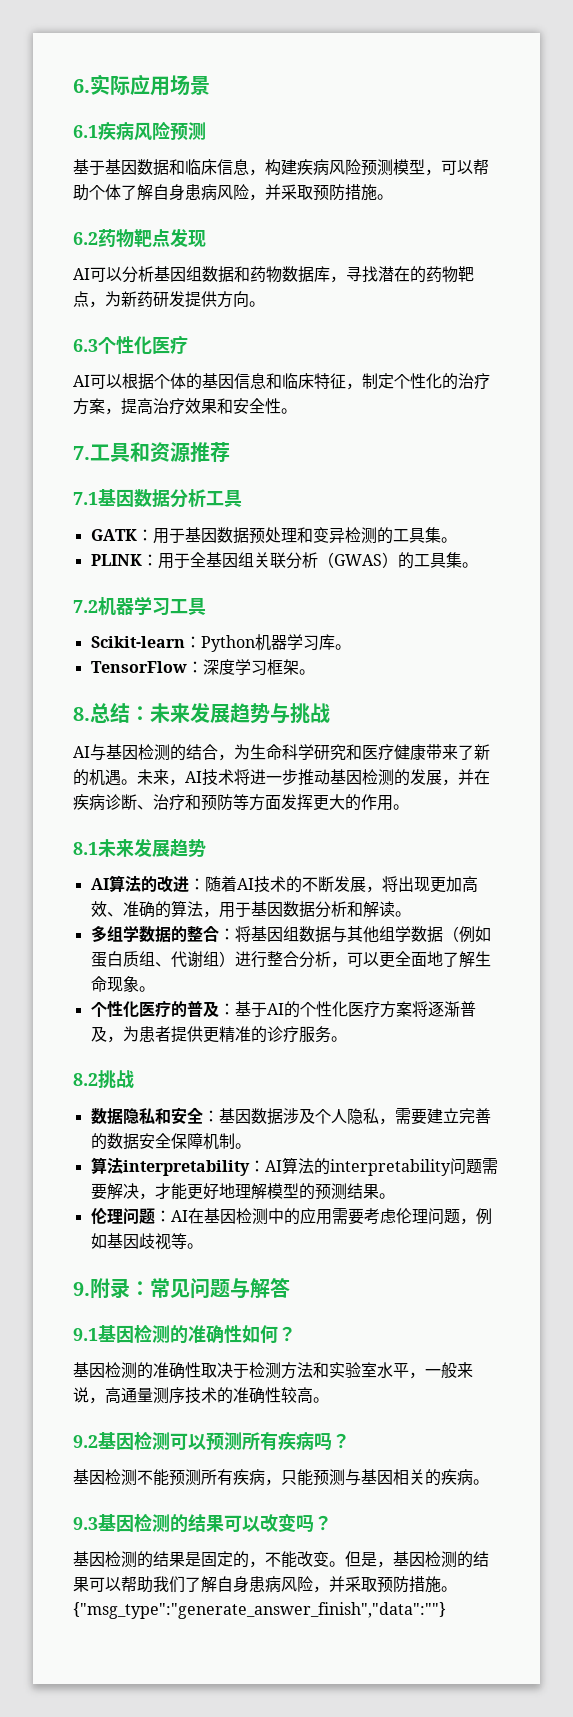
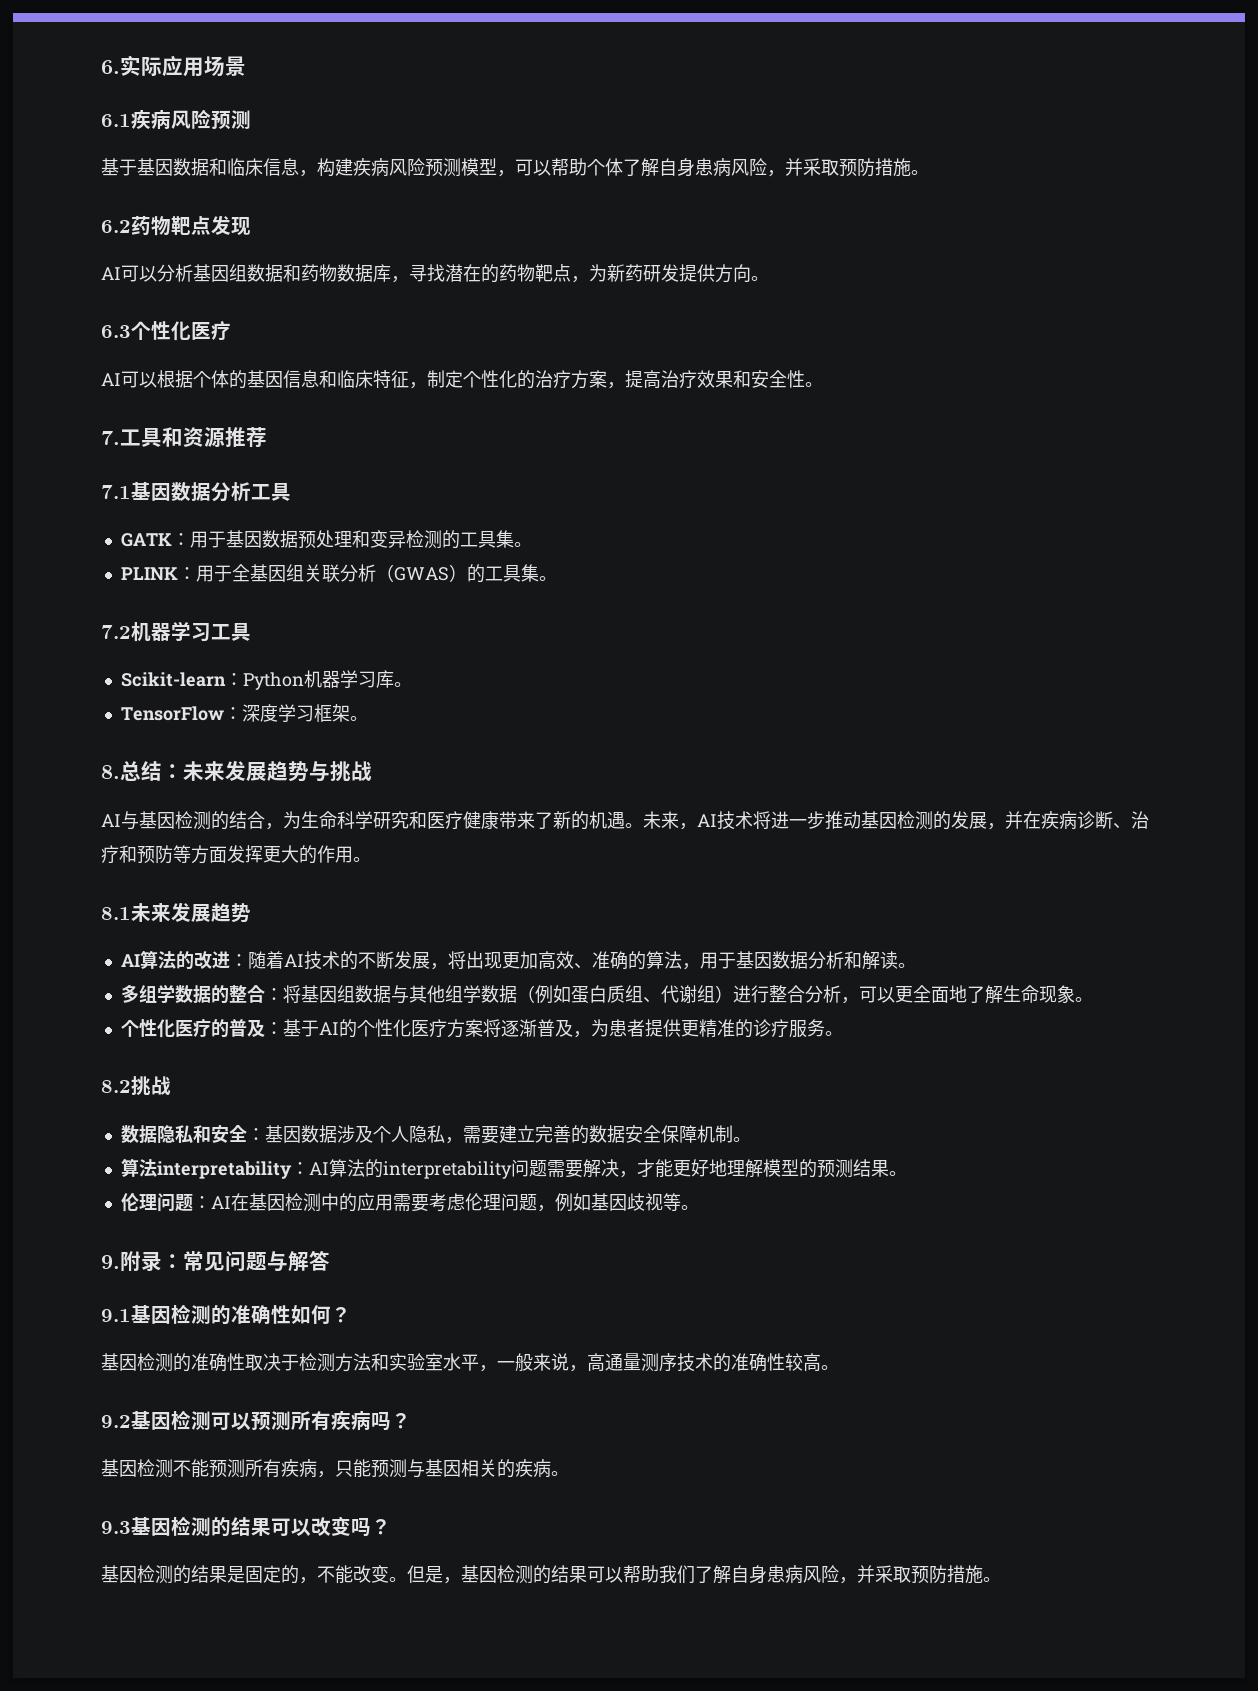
[73,1602,446,1619] {"msg_type":"generate_answer_finish","data":""} -> (1001, 1579) none

